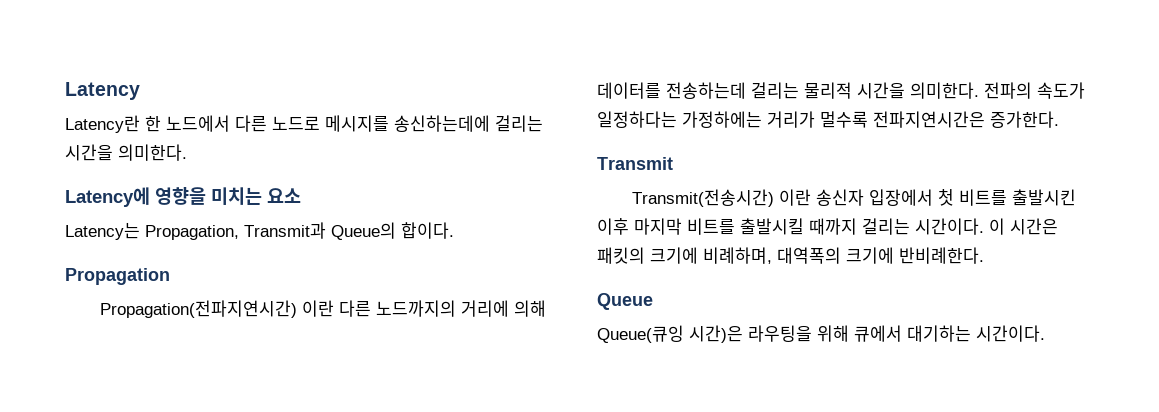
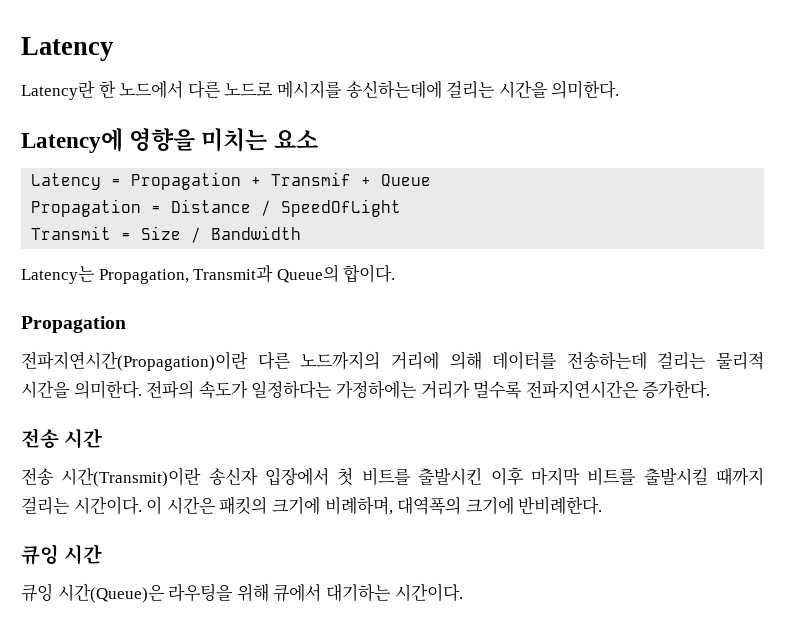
(301, 195) none -> [31,172,432,190] [31,199,402,217] [31,226,302,243] // Latency = Propagation + Transmif + Queue // Propagation = Distance / SpeedOfLight // Transmit = Size / Bandwidth
[99,300,334,318] Propagation(전파지연시간) 이란 -> [21,351,248,371] 전파지연시간(Propagation)이란
[597,157,673,170] [631,189,811,207] Transmit // Transmit(전송시간) 이란 -> [21,428,103,448] [21,467,202,487] 전송 시간 // 전송 시간(Transmit)이란
[597,293,653,310] [597,325,743,343] Queue // Queue(큐잉 시간)은 -> [21,544,103,565] [21,583,165,603] 큐잉 시간 // 큐잉 시간(Queue)은

